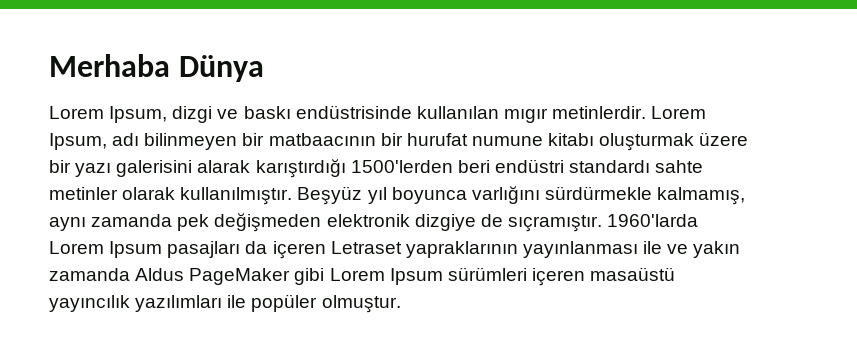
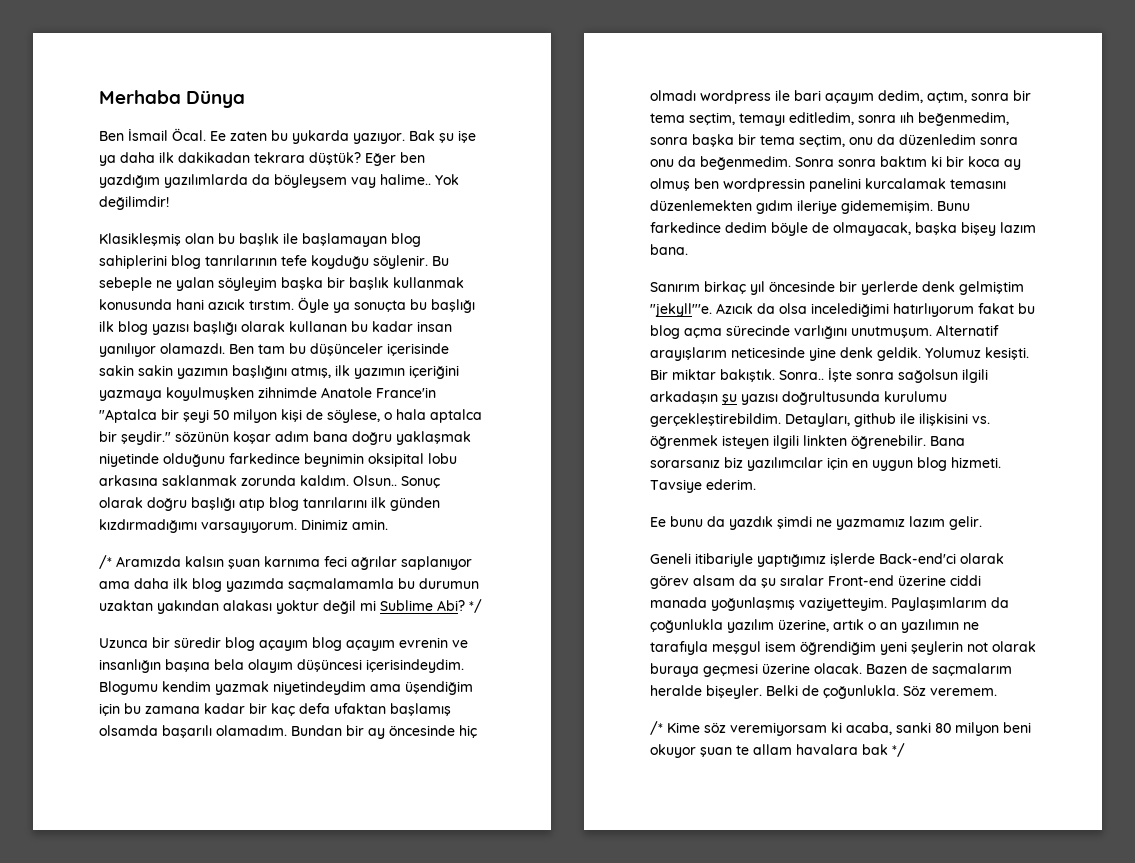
[49,105,707,123] [49,132,749,151] [49,159,704,178] [49,186,746,205] [49,213,699,232] [49,241,741,259] [49,267,676,286] [49,294,401,313] Lorem Ipsum, dizgi ve baskı endüstrisinde kullanılan mıgır metinlerdir. Lorem Ipsum, adı bilinmeyen bir matbaacının bir hurufat numune kitabı oluşturmak üzere bir yazı galerisini alarak karıştırdığı 1500'lerden beri endüstri standardı sahte metinler olarak kullanılmıştır. Beşyüz yıl boyunca varlığını sürdürmekle kalmamış, aynı zamanda pek değişmeden elektronik dizgiye de sıçramıştır. 1960'larda Lorem Ipsum pasajları da içeren Letraset yapraklarının yayınlanması ile ve yakın zamanda Aldus PageMaker gibi Lorem Ipsum sürümleri içeren masaüstü yayıncılık yazılımları ile popüler olmuştur. -> [99,128,476,144] [99,152,425,166] [99,174,459,188] [99,196,169,210] [99,233,421,247] [99,255,449,269] [99,277,464,291] [99,297,475,313] [99,321,452,335] [99,343,449,357] [99,365,459,379] [99,387,436,401] [99,409,482,423] [99,431,471,445] [99,453,457,467] [99,475,440,488] [99,497,440,511] [99,519,388,533] [99,555,472,570] [99,578,479,592] [99,599,482,614] [99,637,468,651] [99,659,464,673] [99,681,473,695] [99,703,451,716] [99,725,477,739] [650,90,1031,104] [650,112,1009,126] [650,134,1018,147] [650,156,1021,170] [650,178,1006,192] [650,200,970,214] [650,222,1036,236] [650,244,688,255] [650,281,1024,295] [650,303,1035,317] [650,325,999,339] [650,347,1029,361] [650,367,988,383] [650,391,947,405] [650,413,990,427] [650,435,965,449] [650,457,1001,471] [650,479,756,493] [650,516,982,530] [650,553,1004,567] [650,575,981,589] [650,597,1009,611] [650,619,979,633] [650,641,1036,655] [650,663,1012,677] [650,685,997,699] [650,721,1031,736] [650,743,905,758] Ben İsmail Öcal. Ee zaten bu yukarda yazıyor. Bak şu işe ya daha ilk dakikadan tekrara düştük? Eğer ben yazdığım yazılımlarda da böyleysem vay halime.. Yok değilimdir! // Klasikleşmiş olan bu başlık ile başlamayan blog sahiplerini blog tanrılarının tefe koyduğu söylenir. Bu sebeple ne yalan söyleyim başka bir başlık kullanmak konusunda hani azıcık tırstım. Öyle ya sonuçta bu başlığı ilk blog yazısı başlığı olarak kullanan bu kadar insan yanılıyor olamazdı. Ben tam bu düşünceler içerisinde sakin sakin yazımın başlığını atmış, ilk yazımın içeriğini yazmaya koyulmuşken zihnimde Anatole France'in "Aptalca bir şeyi 50 milyon kişi de söylese, o hala aptalca bir şeydir." sözünün koşar adım bana doğru yaklaşmak niyetinde olduğunu farkedince beynimin oksipital lobu arkasına saklanmak zorunda kaldım. Olsun.. Sonuç olarak doğru başlığı atıp blog tanrılarını ilk günden kızdırmadığımı varsayıyorum. Dinimiz amin. // /* Aramızda kalsın şuan karnıma feci ağrılar saplanıyor ama daha ilk blog yazımda saçmalamamla bu durumun uzaktan yakından alakası yoktur değil mi Sublime Abi? */ // Uzunca bir süredir blog açayım blog açayım evrenin ve insanlığın başına bela olayım düşüncesi içerisindeydim. Blogumu kendim yazmak niyetindeydim ama üşendiğim için bu zamana kadar bir kaç defa ufaktan başlamış olsamda başarılı olamadım. Bundan bir ay öncesinde hiç olmadı wordpress ile bari açayım dedim, açtım, sonra bir tema seçtim, temayı editledim, sonra ııh beğenmedim, sonra başka bir tema seçtim, onu da düzenledim sonra onu da beğenmedim. Sonra sonra baktım ki bir koca ay olmuş ben wordpressin panelini kurcalamak temasını düzenlemekten gıdım ileriye gidememişim. Bunu farkedince dedim böyle de olmayacak, başka bişey lazım bana. // Sanırım birkaç yıl öncesinde bir yerlerde denk gelmiştim "jekyll"'e. Azıcık da olsa incelediğimi hatırlıyorum fakat bu blog açma sürecinde varlığını unutmuşum. Alternatif arayışlarım neticesinde yine denk geldik. Yolumuz kesişti. Bir miktar bakıştık. Sonra.. İşte sonra sağolsun ilgili arkadaşın şu yazısı doğrultusunda kurulumu gerçekleştirebildim. Detayları, github ile ilişkisini vs. öğrenmek isteyen ilgili linkten öğrenebilir. Bana sorarsanız biz yazılımcılar için en uygun blog hizmeti. Tavsiye ederim. // Ee bunu da yazdık şimdi ne yazmamız lazım gelir. // Geneli itibariyle yaptığımız işlerde Back-end'ci olarak görev alsam da şu sıralar Front-end üzerine ciddi manada yoğunlaşmış vaziyetteyim. Paylaşımlarım da çoğunlukla yazılım üzerine, artık o an yazılımın ne tarafıyla meşgul isem öğrendiğim yeni şeylerin not olarak buraya geçmesi üzerine olacak. Bazen de saçmalarım heralde bişeyler. Belki de çoğunlukla. Söz veremem. // /* Kime söz veremiyorsam ki acaba, sanki 80 milyon beni okuyor şuan te allam havalara bak */

